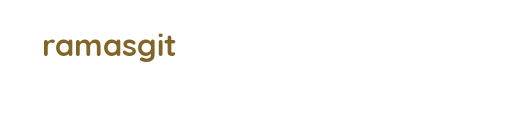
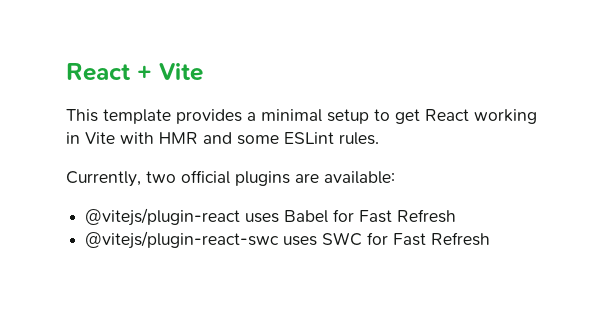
[42,33,177,62] ramasgit -> [66,63,203,81] [66,109,537,124] [66,132,379,145] [66,170,395,187] [85,208,457,226] [85,231,491,249] React + Vite // This template provides a minimal setup to get React working in Vite with HMR and some ESLint rules. // Currently, two official plugins are available: // @vitejs/plugin-react uses Babel for Fast Refresh // @vitejs/plugin-react-swc uses SWC for Fast Refresh

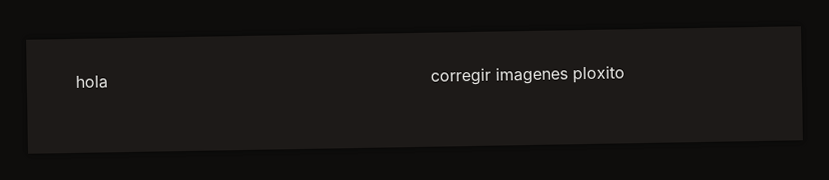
[66,63,203,81] [66,109,537,124] [66,132,379,145] [66,170,395,187] [85,208,457,226] [85,231,491,249] React + Vite // This template provides a minimal setup to get React working in Vite with HMR and some ESLint rules. // Currently, two official plugins are available: // @vitejs/plugin-react uses Babel for Fast Refresh // @vitejs/plugin-react-swc uses SWC for Fast Refresh -> [75,75,108,89] [430,65,625,86] hola // corregir imagenes ploxito

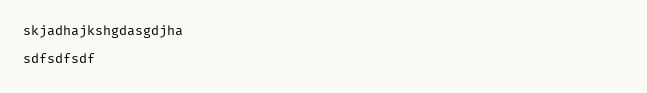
[75,75,108,89] [430,65,625,86] hola // corregir imagenes ploxito -> [23,25,183,38] [23,53,95,63] skjadhajkshgdasgdjha // sdfsdfsdf

